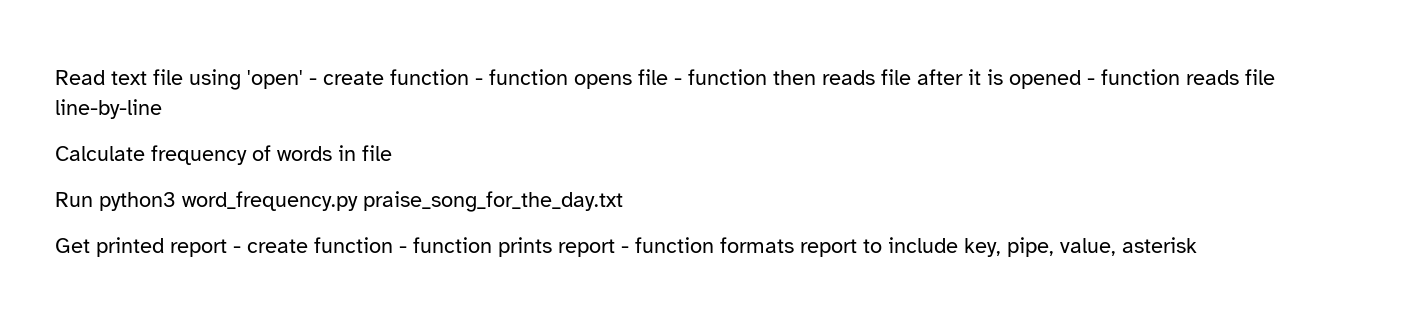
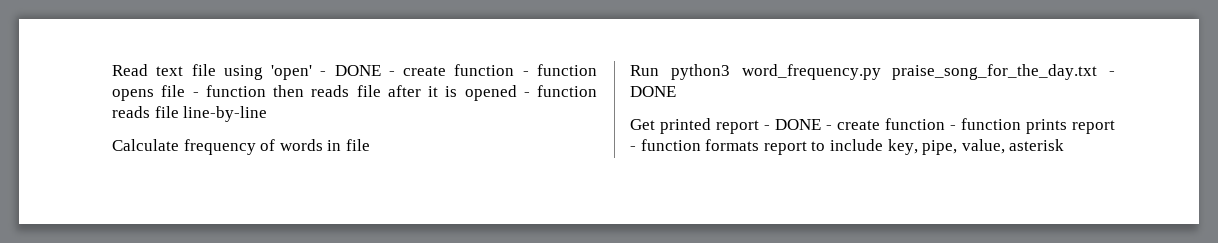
(317, 81) none -> [334,65,395,76] DONE -
(623, 201) none -> [1109,71,1115,76] [630,86,676,97] - DONE
(241, 249) none -> [775,119,832,130] DONE -

